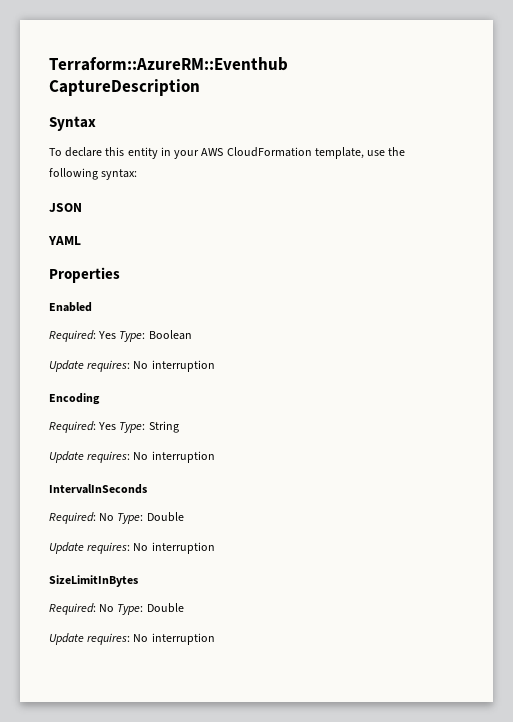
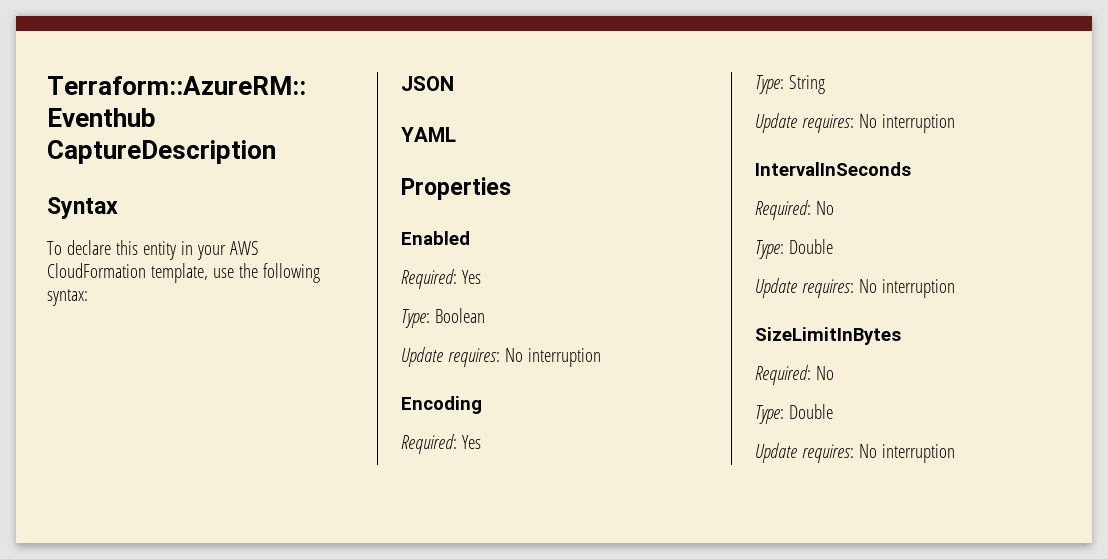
(117, 335) none -> (481, 277) //
(117, 426) none -> (481, 442) //
(115, 517) none -> (834, 208) //
(115, 608) none -> (834, 373) //

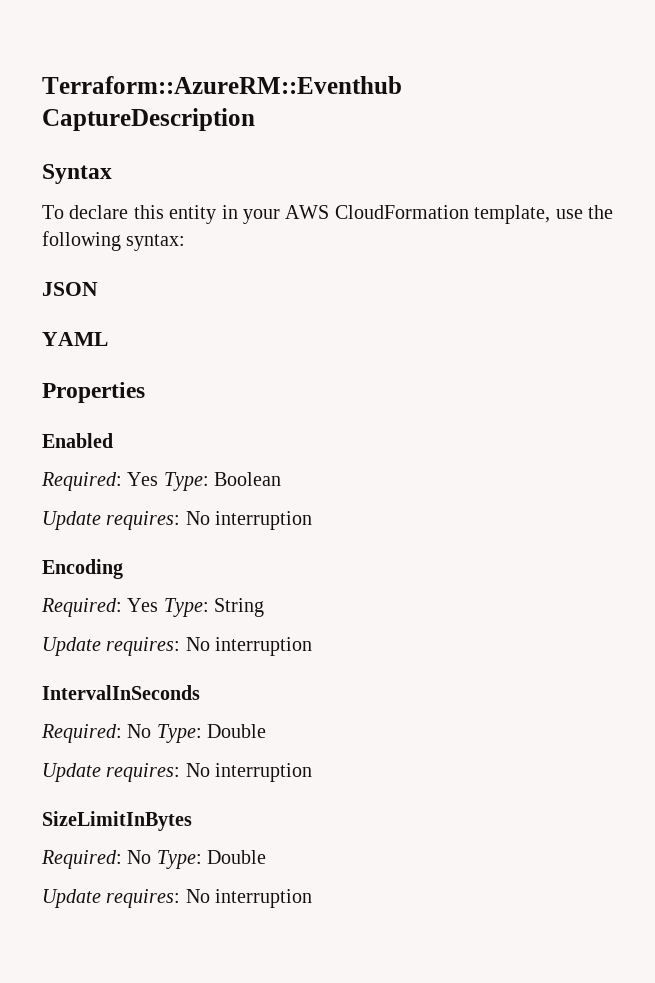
(481, 277) // -> (159, 479) none
(481, 442) // -> (159, 605) none
(834, 208) // -> (152, 731) none
(834, 373) // -> (152, 857) none

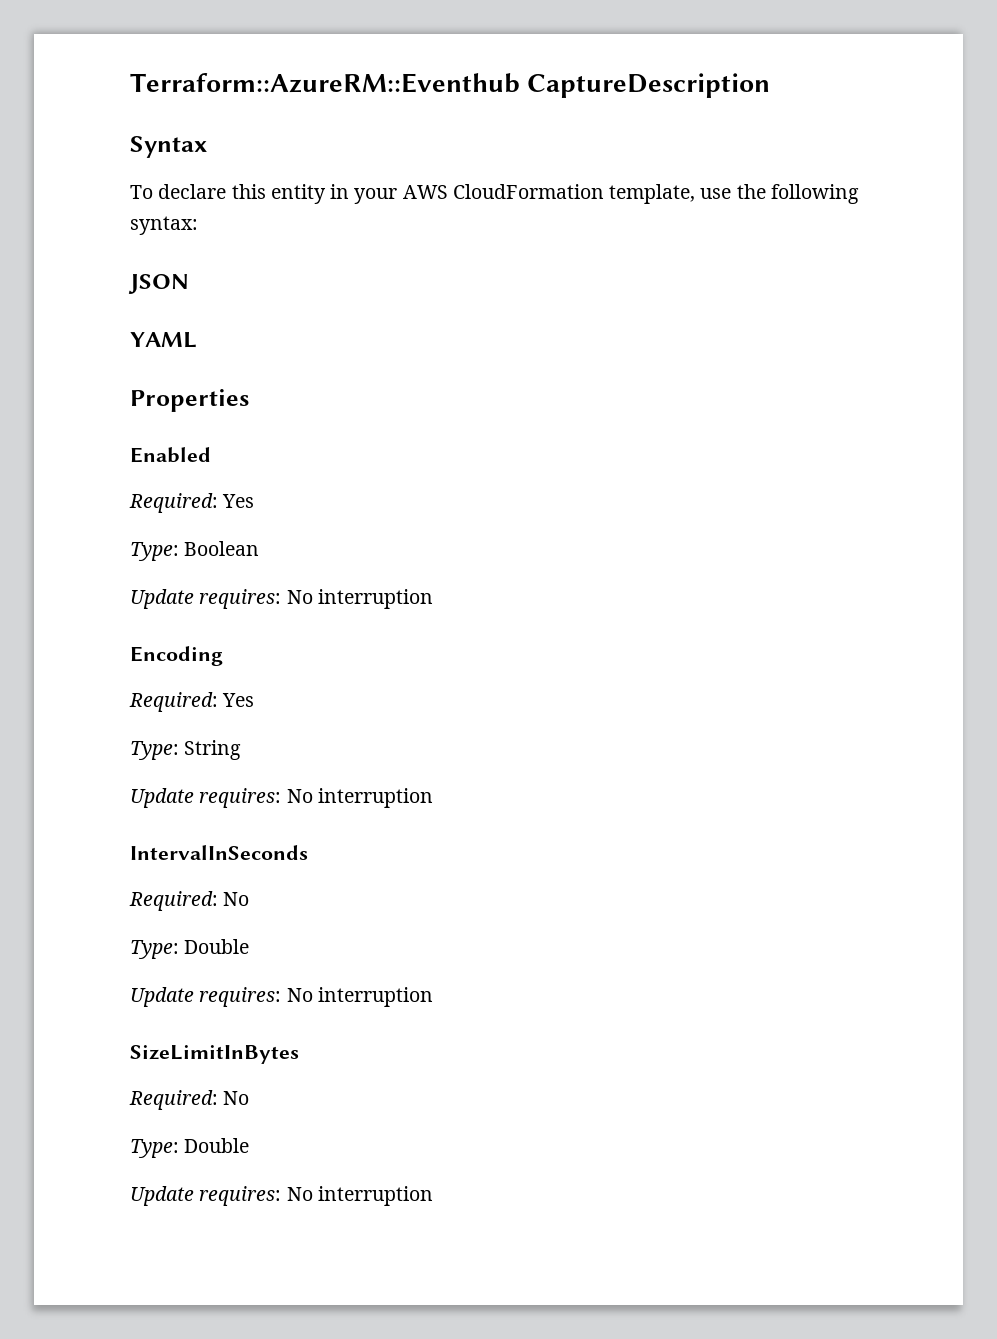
(159, 479) none -> (255, 501) //
(159, 605) none -> (255, 700) //
(152, 731) none -> (250, 899) //
(152, 857) none -> (250, 1098) //

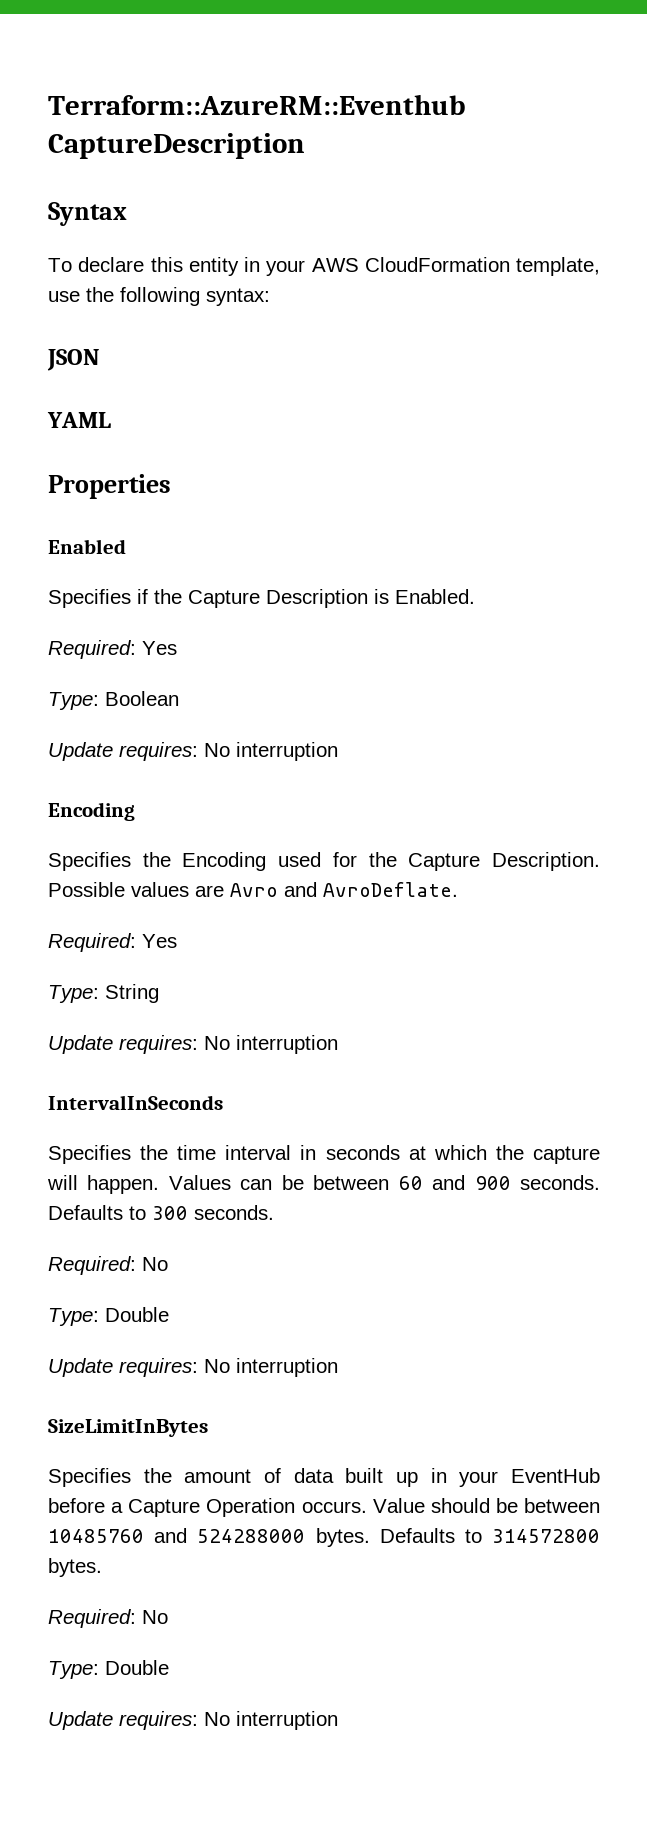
(211, 455) none -> [48,589,475,608] // Specifies if the Capture Description is Enabled.
(223, 656) none -> [48,852,600,871] [48,882,458,897] // Specifies the Encoding used for the Capture Description. Possible values are Avro and AvroDeflate.
(308, 852) none -> [48,1145,600,1164] [47,1175,600,1194] [48,1205,274,1220] // Specifies the time interval in seconds at which the capture will happen. Values can be between 60 and 900 seconds. Defaults to 300 seconds.
(299, 1054) none -> [48,1468,600,1487] [48,1498,600,1517] [48,1528,601,1547] [48,1558,102,1577] // Specifies the amount of data built up in your EventHub before a Capture Operation occurs. Value should be between 10485760 and 524288000 bytes. Defaults to 314572800 bytes.

